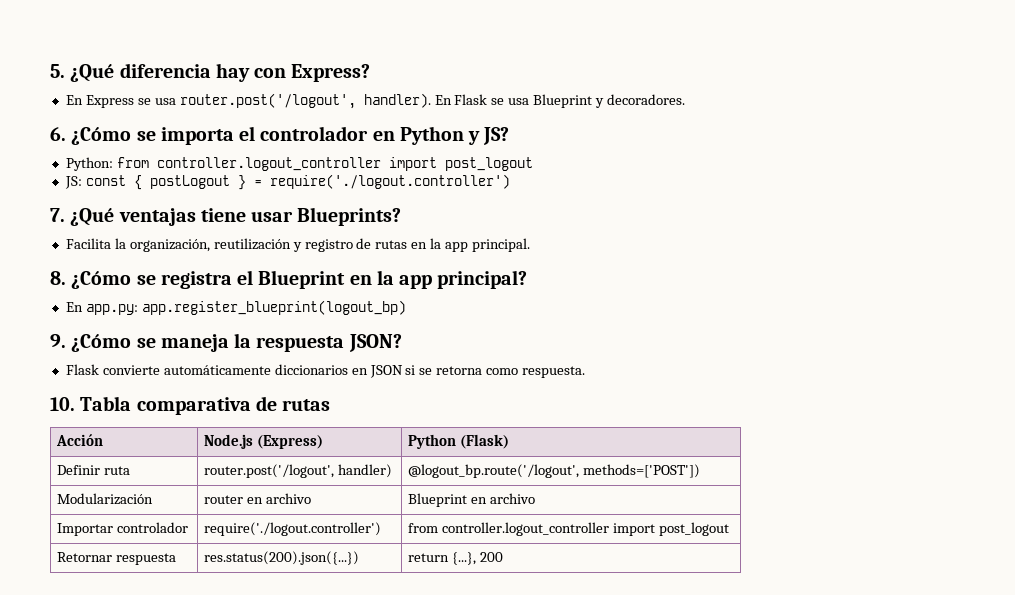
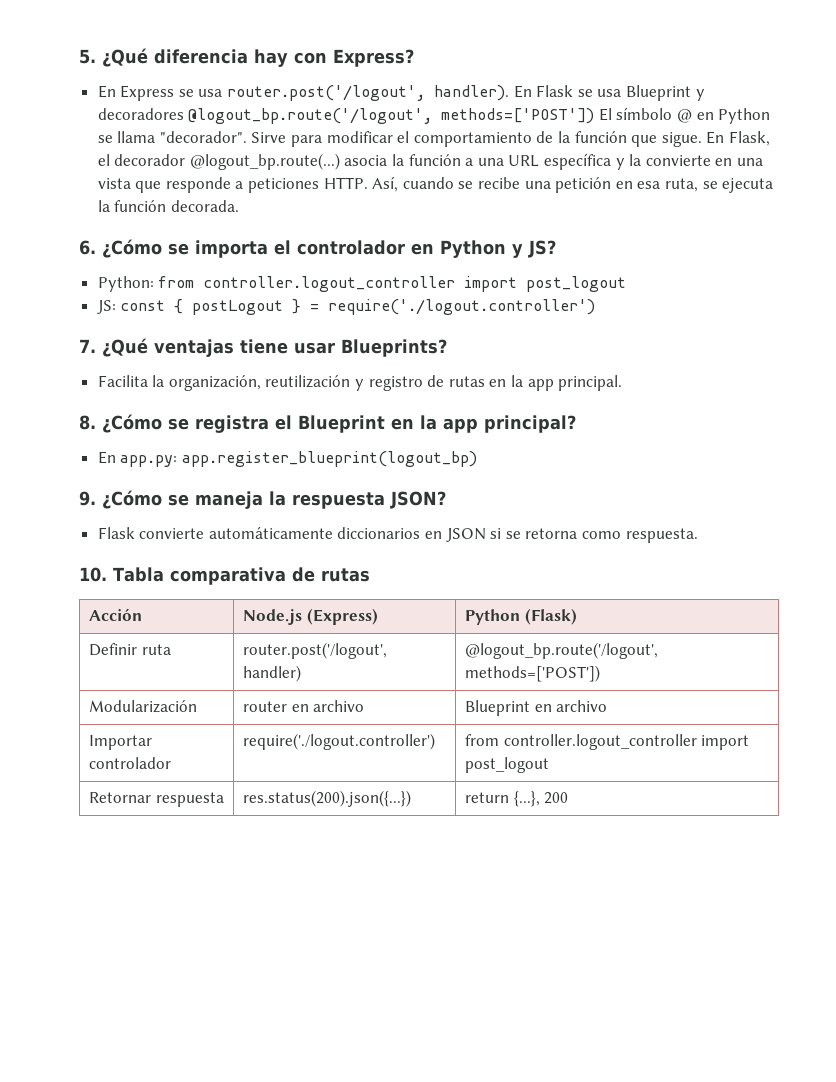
[607,94,686,105] decoradores. -> [97,107,771,124] [97,131,770,147] [97,153,763,170] [97,176,774,193] [97,200,239,212] decoradores @logout_bp.route('/logout', methods=['POST']) El símbolo @ en Python se llama "decorador". Sirve para modificar el comportamiento de la función que sigue. En Flask, el decorador @logout_bp.route(...) asocia la función a una URL específica y la convierte en una vista que responde a peticiones HTTP. Así, cuando se recibe una petición en esa ruta, se ejecuta la función decorada.

